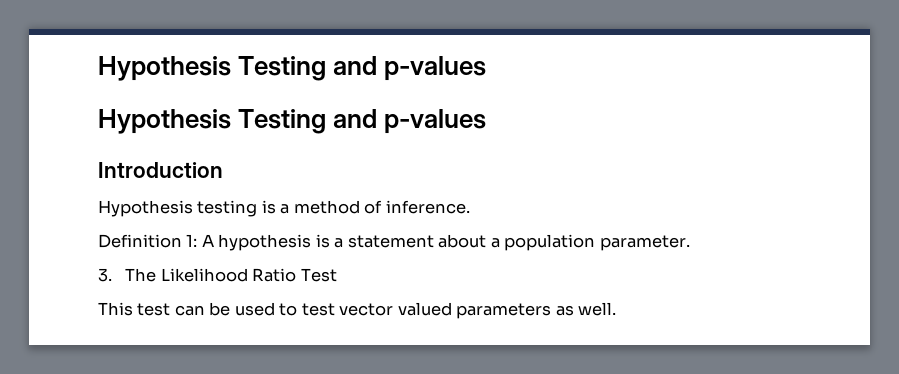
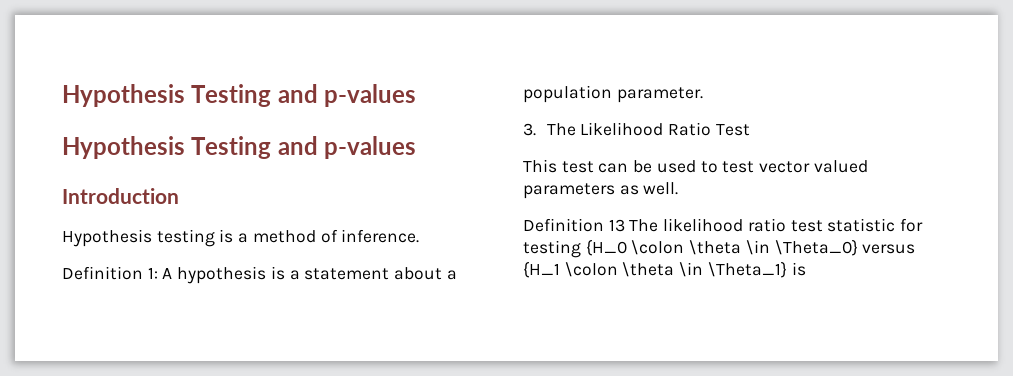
(617, 309) none -> [523,218,924,232] [523,239,916,258] [523,261,806,278] // Definition 13 The likelihood ratio test statistic for testing {H_0 \colon \theta \in \Theta_0} versus {H_1 \colon \theta \in \Theta_1} is

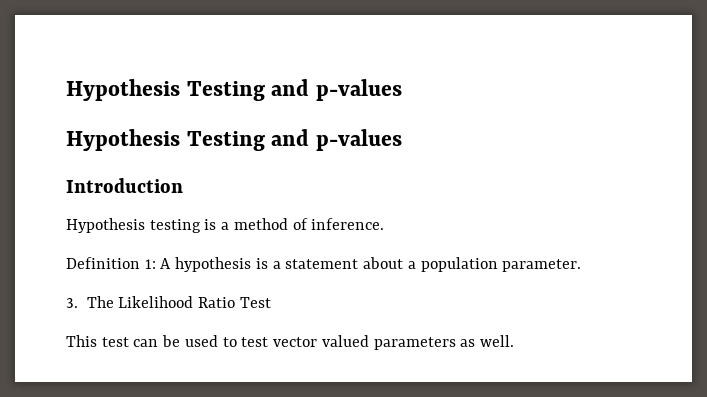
[523,218,924,232] [523,239,916,258] [523,261,806,278] // Definition 13 The likelihood ratio test statistic for testing {H_0 \colon \theta \in \Theta_0} versus {H_1 \colon \theta \in \Theta_1} is -> (514, 341) none

